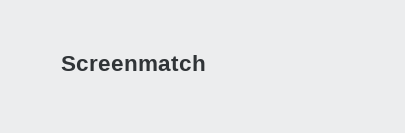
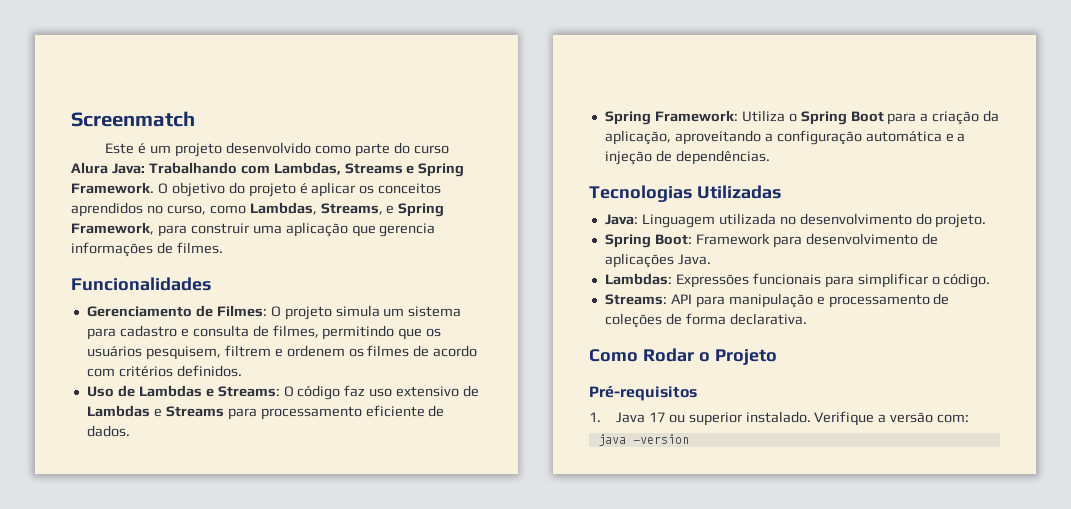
(206, 63) none -> [105,142,449,157] [71,162,465,177] [71,182,442,197] [71,202,445,217] [71,222,436,237] [71,242,223,257] [71,277,211,291] [86,305,462,320] [86,325,442,340] [86,345,478,360] [86,365,242,377] [86,385,480,400] [86,405,445,420] [86,425,130,437] [604,110,1000,125] [604,130,966,145] [604,150,770,165] [589,185,781,202] [604,213,987,228] [604,233,938,248] [604,253,711,268] [604,273,991,288] [604,293,950,308] [604,313,807,328] [589,348,777,365] [589,386,697,401] [589,411,970,426] [597,434,689,446] // Este é um projeto desenvolvido como parte do curso Alura Java: Trabalhando com Lambdas, Streams e Spring Framework. O objetivo do projeto é aplicar os conceitos aprendidos no curso, como Lambdas, Streams, e Spring Framework, para construir uma aplicação que gerencia informações de filmes. // Funcionalidades // Gerenciamento de Filmes: O projeto simula um sistema para cadastro e consulta de filmes, permitindo que os usuários pesquisem, filtrem e ordenem os filmes de acordo com critérios definidos. // Uso de Lambdas e Streams: O código faz uso extensivo de Lambdas e Streams para processamento eficiente de dados. // Spring Framework: Utiliza o Spring Boot para a criação da aplicação, aproveitando a configuração automática e a injeção de dependências. // Tecnologias Utilizadas // Java: Linguagem utilizada no desenvolvimento do projeto. // Spring Boot: Framework para desenvolvimento de aplicações Java. // Lambdas: Expressões funcionais para simplificar o código. // Streams: API para manipulação e processamento de coleções de forma declarativa. // Como Rodar o Projeto // Pré-requisitos // 1. Java 17 ou superior instalado. Verifique a versão com: // java -version

